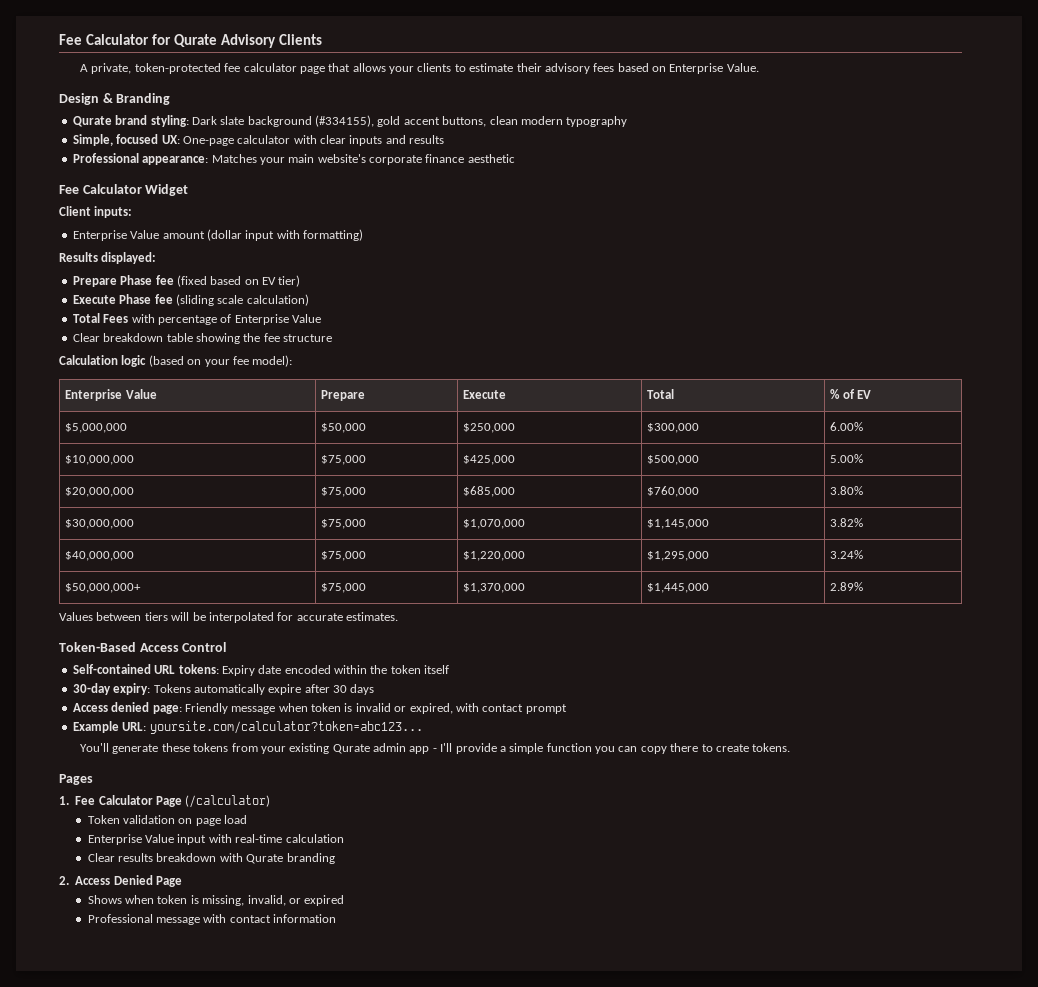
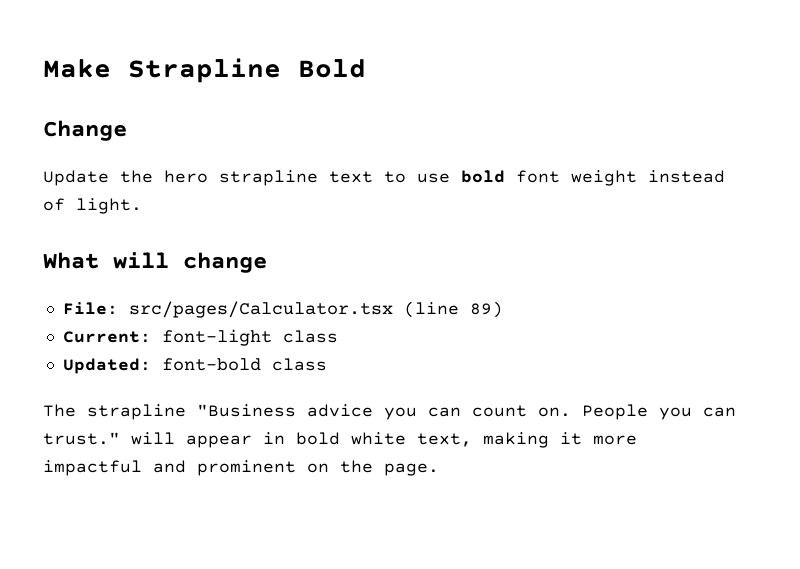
[59,34,322,48] [79,63,759,74] [59,93,171,105] [72,115,628,127] [72,134,445,146] [72,153,515,165] [59,184,189,196] [59,206,133,218] [72,229,363,241] [59,252,157,264] [72,275,301,287] [72,294,309,306] [72,313,321,325] [72,333,332,344] [59,355,293,367] [65,389,157,401] [321,390,366,401] [463,390,507,399] [647,389,675,399] [830,389,872,399] [65,423,128,433] [321,423,367,433] [463,423,516,433] [647,423,700,433] [830,422,864,431] [65,455,135,465] [321,455,367,465] [463,455,516,465] [647,455,700,465] [830,454,864,463] [65,487,135,497] [321,487,367,497] [463,486,516,497] [647,486,700,497] [830,486,864,495] [65,519,135,529] [321,519,367,529] [463,519,526,529] [647,519,710,529] [830,518,864,527] [65,551,135,561] [321,551,367,561] [463,551,526,561] [647,551,710,561] [830,550,864,559] [65,583,142,593] [321,583,367,593] [463,583,526,593] [647,583,710,593] [830,582,864,591] [59,612,398,623] [59,642,227,652] [72,664,450,676] [72,683,375,695] [72,702,567,714] [72,721,423,734] [79,743,791,754] [59,774,93,785] [59,795,271,808] [87,815,248,826] [87,834,344,845] [87,853,335,864] [59,875,182,887] [87,895,345,906] [87,914,337,925] Fee Calculator for Qurate Advisory Clients // A private, token-protected fee calculator page that allows your clients to estimate their advisory fees based on Enterprise Value. // Design & Branding // Qurate brand styling: Dark slate background (#334155), gold accent buttons, clean modern typography // Simple, focused UX: One-page calculator with clear inputs and results // Professional appearance: Matches your main website's corporate finance aesthetic // Fee Calculator Widget // Client inputs: // Enterprise Value amount (dollar input with formatting) // Results displayed: // Prepare Phase fee (fixed based on EV tier) // Execute Phase fee (sliding scale calculation) // Total Fees with percentage of Enterprise Value // Clear breakdown table showing the fee structure // Calculation logic (based on your fee model): // Enterprise Value | Prepare | Execute | Total | % of EV // $5,000,000 | $50,000 | $250,000 | $300,000 | 6.00% // $10,000,000 | $75,000 | $425,000 | $500,000 | 5.00% // $20,000,000 | $75,000 | $685,000 | $760,000 | 3.80% // $30,000,000 | $75,000 | $1,070,000 | $1,145,000 | 3.82% // $40,000,000 | $75,000 | $1,220,000 | $1,295,000 | 3.24% // $50,000,000+ | $75,000 | $1,370,000 | $1,445,000 | 2.89% // Values between tiers will be interpolated for accurate estimates. // Token-Based Access Control // Self-contained URL tokens: Expiry date encoded within the token itself // 30-day expiry: Tokens automatically expire after 30 days // Access denied page: Friendly message when token is invalid or expired, with contact prompt // Example URL: yoursite.com/calculator?token=abc123... // You'll generate these tokens from your existing Qurate admin app - I'll provide a simple function you can copy there to create tokens. // Pages // 1. Fee Calculator Page (/calculator) // Token validation on page load // Enterprise Value input with real-time calculation // Clear results breakdown with Qurate branding // 2. Access Denied Page // Shows when token is missing, invalid, or expired // Professional message with contact information -> [43,58,366,83] [43,120,127,141] [43,170,725,186] [43,198,142,214] [43,252,267,273] [62,301,503,318] [62,329,338,346] [62,358,327,374] [43,404,736,420] [43,432,637,448] [43,460,439,476] Make Strapline Bold // Change // Update the hero strapline text to use bold font weight instead of light. // What will change // File: src/pages/Calculator.tsx (line 89) // Current: font-light class // Updated: font-bold class // The strapline "Business advice you can count on. People you can trust." will appear in bold white text, making it more impactful and prominent on the page.

